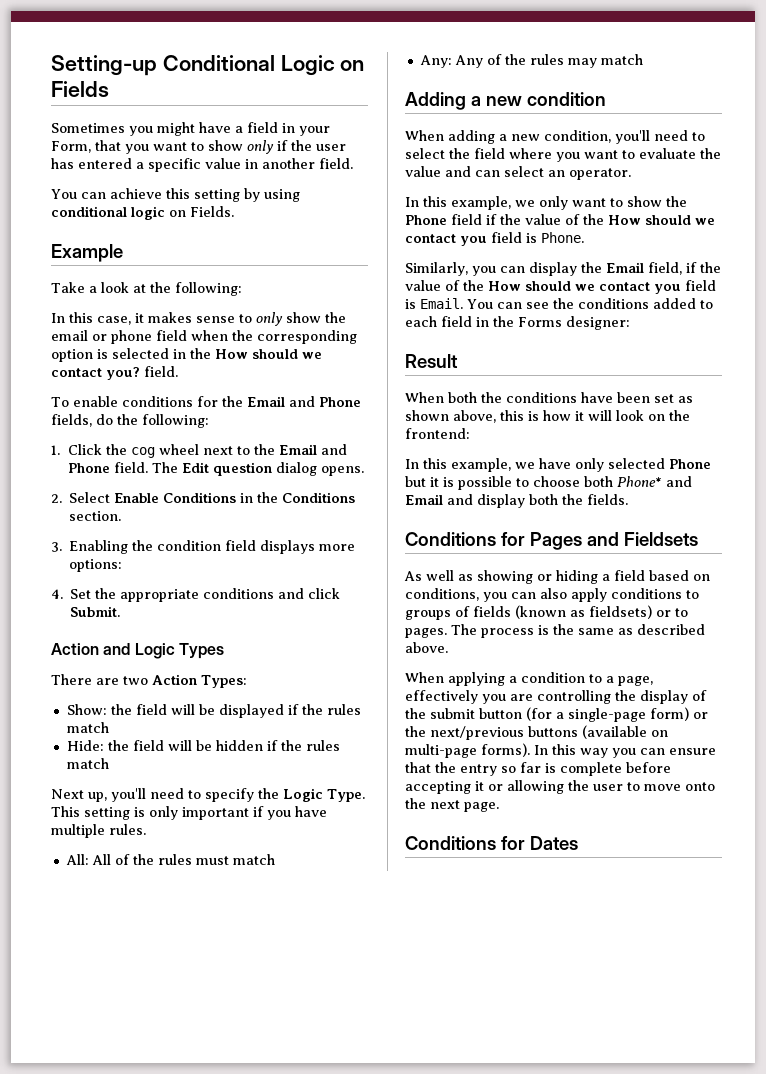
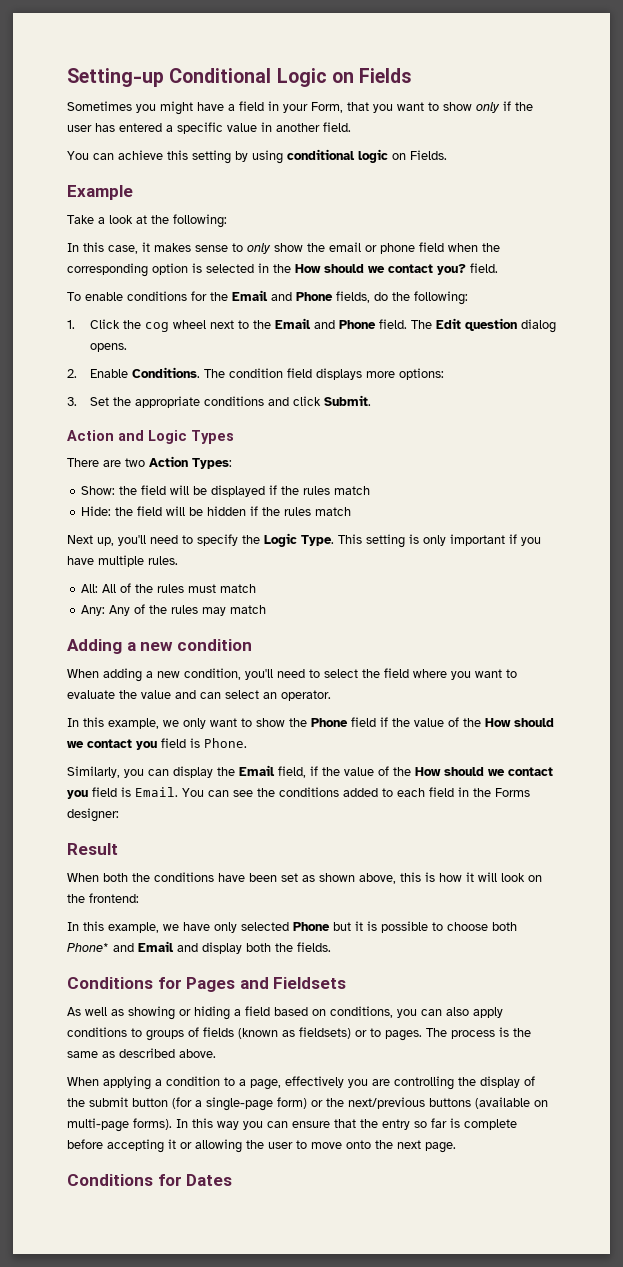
[69,492,356,503] [69,511,122,521] [51,540,154,554] Select Enable Conditions in the Conditions section. // 3. Enabling the -> [89,367,225,378] Enable Conditions. The
[51,589,63,599] 4. -> [67,397,77,406] 3.

